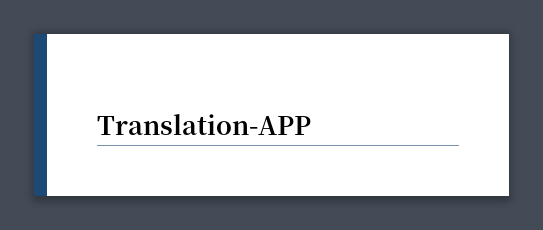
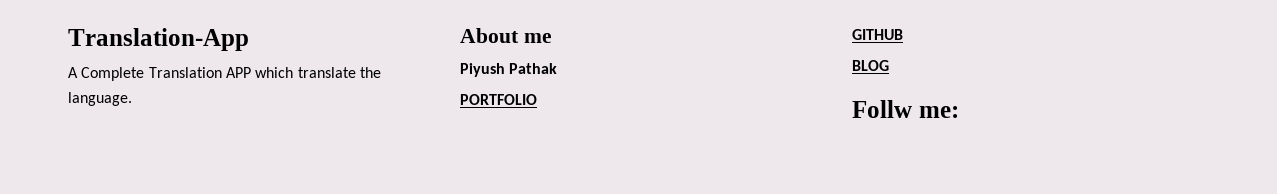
[97,114,311,135] Translation-APP -> [68,28,249,51] [68,67,381,81] [68,92,132,106] [460,28,552,43] [460,63,558,77] [460,94,537,105] [852,29,903,40] [852,60,889,71] [852,100,959,118] Translation-App // A Complete Translation APP which translate the language. // About me // Piyush Pathak // PORTFOLIO // GITHUB // BLOG // Follw me:

